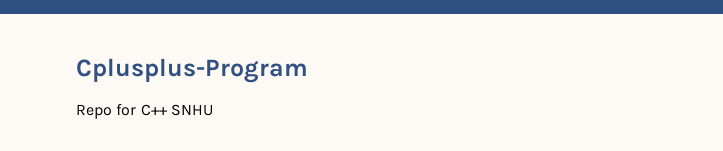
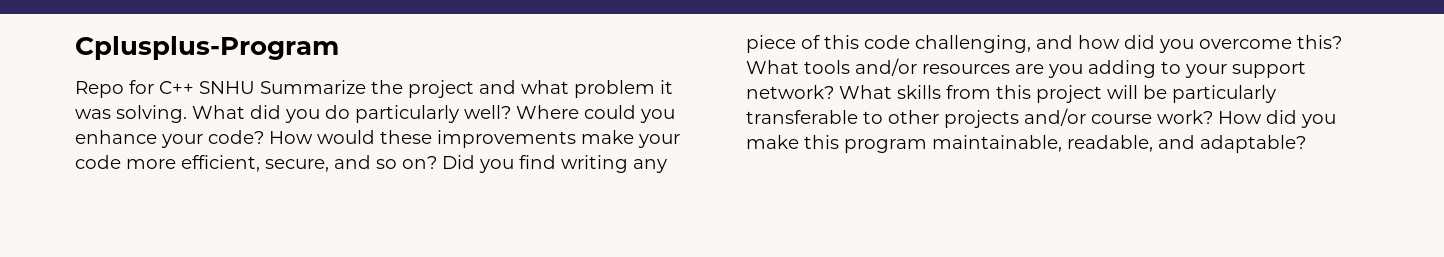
(213, 110) none -> [260,80,673,98] [75,105,675,123] [75,130,680,148] [75,155,667,173] [746,35,1342,53] [746,58,1306,78] [746,85,1276,103] [746,108,1336,128] [746,135,1306,153] Summarize the project and what problem it was solving. What did you do particularly well? Where could you enhance your code? How would these improvements make your code more efficient, secure, and so on? Did you find writing any piece of this code challenging, and how did you overcome this? What tools and/or resources are you adding to your support network? What skills from this project will be particularly transferable to other projects and/or course work? How did you make this program maintainable, readable, and adaptable?

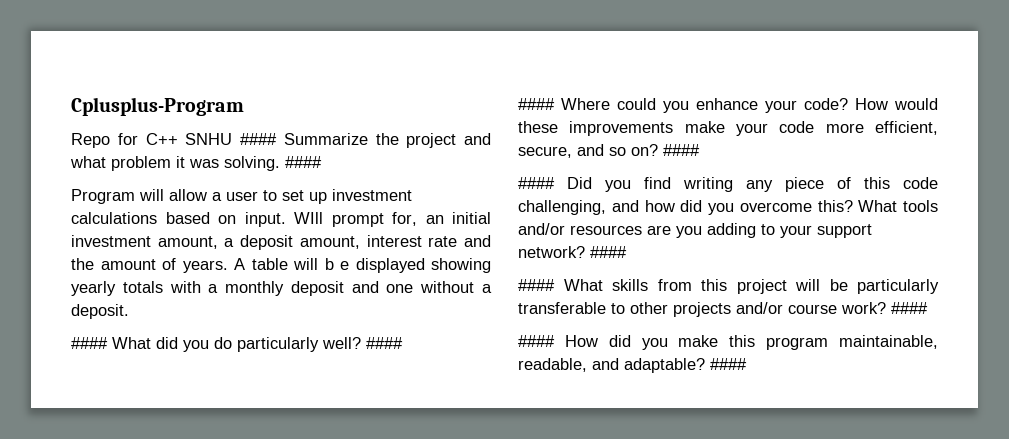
(255, 87) none -> [240,133,277,145] ####
(187, 114) none -> [285,156,322,168] [71,189,412,204] [71,212,491,227] [71,235,492,250] [71,258,491,273] [71,281,492,296] [71,304,129,319] [71,337,108,349] #### // Program will allow a user to set up investment calculations based on input. WIll prompt for, an initial investment amount, a deposit amount, interest rate and the amount of years. A table will b e displayed showing yearly totals with a monthly deposit and one without a deposit. // ####
(511, 112) none -> [366,337,403,349] [518,98,555,110] #### // ####
(437, 162) none -> [663,144,700,156] [518,177,555,189] #### // ####
(834, 92) none -> [590,246,627,258] [518,279,555,291] #### // ####
(1213, 117) none -> [891,302,928,314] [518,335,555,347] #### // ####
(1306, 144) none -> [710,358,747,370] ####

